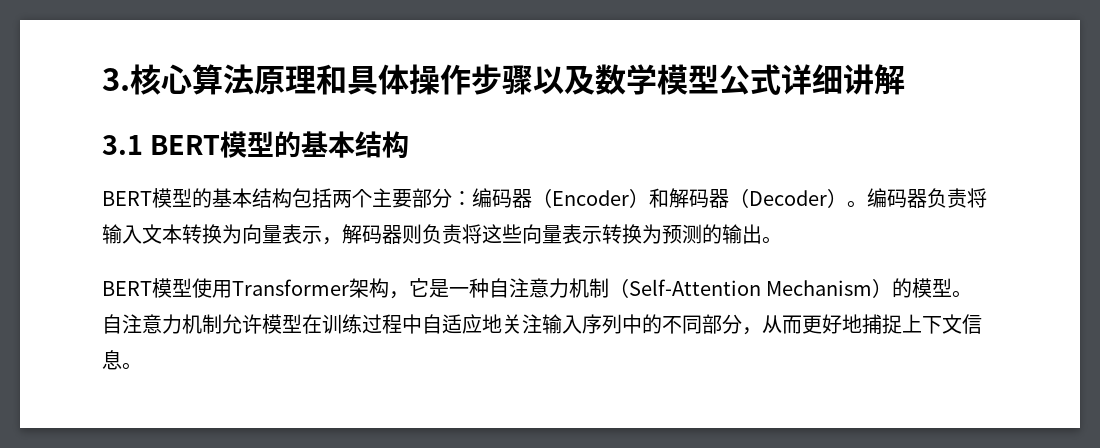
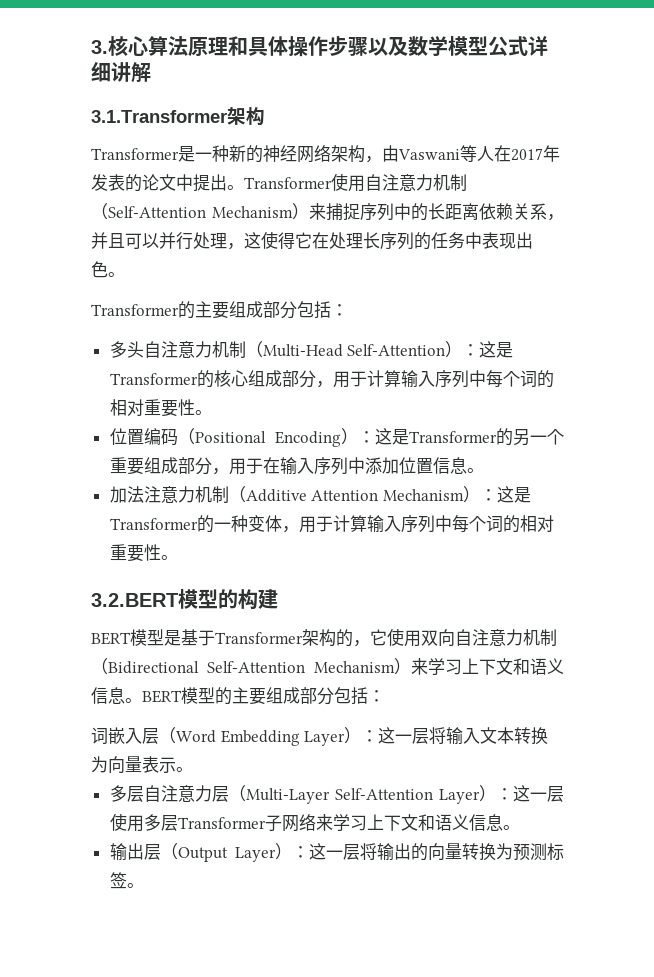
[102,131,410,159] [102,188,967,208] 3.1 BERT模型的基本结构 // BERT模型的基本结构包括两个主要部分：编码器（Encoder）和解码器（Decoder）。编码器负责 -> [91,107,265,126] [91,145,560,163] [91,173,467,192] [91,203,564,221] [91,231,533,250] [91,261,125,278] [91,301,348,319] [109,341,514,358] [109,370,554,388] [109,399,212,417] [109,428,564,447] [109,457,484,475] [109,486,531,503] [109,515,554,533] [109,544,178,562] [91,589,278,610] [91,628,557,647] [91,658,564,675] [91,687,385,705] [91,727,430,746] 3.1.Transformer架构 // Transformer是一种新的神经网络架构，由Vaswani等人在2017年发表的论文中提出。Transformer使用自注意力机制（Self-Attention Mechanism）来捕捉序列中的长距离依赖关系，并且可以并行处理，这使得它在处理长序列的任务中表现出色。 // Transformer的主要组成部分包括： // 多头自注意力机制（Multi-Head Self-Attention）：这是Transformer的核心组成部分，用于计算输入序列中每个词的相对重要性。 // 位置编码（Positional Encoding）：这是Transformer的另一个重要组成部分，用于在输入序列中添加位置信息。 // 加法注意力机制（Additive Attention Mechanism）：这是Transformer的一种变体，用于计算输入序列中每个词的相对重要性。 // 3.2.BERT模型的构建 // BERT模型是基于Transformer架构的，它使用双向自注意力机制（Bidirectional Self-Attention Mechanism）来学习上下文和语义信息。BERT模型的主要组成部分包括： // 词嵌入层（Word Embedding Layer）：这一层
[322,224,602,245] ，解码器则负责将这些向量表示 -> [176,767,193,772] [109,785,564,804] [109,813,520,832] [109,843,462,862] 。 // 多层自注意力层（Multi-Layer Self-Attention Layer）：这一层使用多层Transformer子网络来学习上下文和语义信息。 // 输出层（Output Layer）：这一层将输出的向量
[702,224,782,244] [102,278,973,299] [102,314,982,335] [102,350,142,370] 的输出。 // BERT模型使用Transformer架构，它是一种自注意力机制（Self-Attention Mechanism）的模型。自注意力机制允许模型在训练过程中自适应地关注输入序列中的不同部分，从而更好地捕捉上下文信息。 -> [547,843,564,861] [109,872,144,889] 标签。

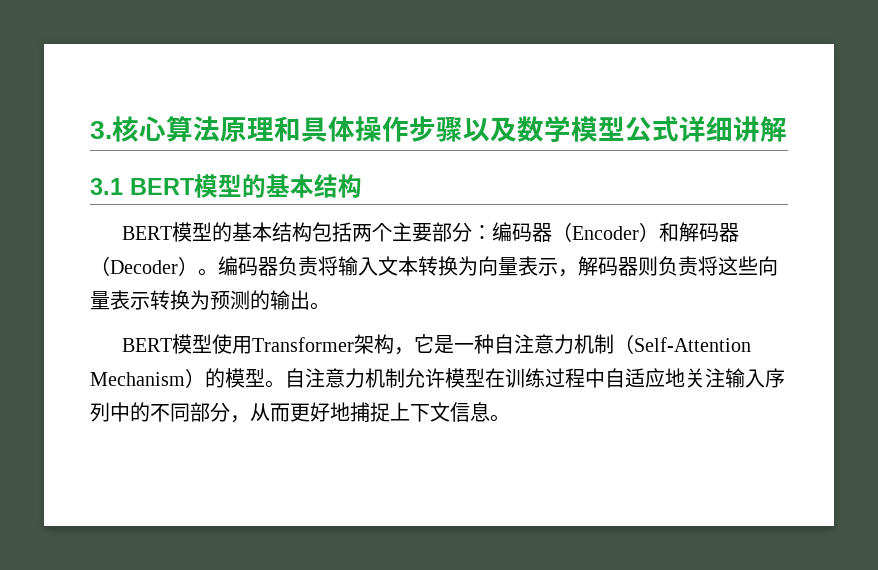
[91,107,265,126] [91,145,560,163] [91,173,467,192] [91,203,564,221] [91,231,533,250] [91,261,125,278] [91,301,348,319] [109,341,514,358] [109,370,554,388] [109,399,212,417] [109,428,564,447] [109,457,484,475] [109,486,531,503] [109,515,554,533] [109,544,178,562] [91,589,278,610] [91,628,557,647] [91,658,564,675] [91,687,385,705] [91,727,430,746] 3.1.Transformer架构 // Transformer是一种新的神经网络架构，由Vaswani等人在2017年发表的论文中提出。Transformer使用自注意力机制（Self-Attention Mechanism）来捕捉序列中的长距离依赖关系，并且可以并行处理，这使得它在处理长序列的任务中表现出色。 // Transformer的主要组成部分包括： // 多头自注意力机制（Multi-Head Self-Attention）：这是Transformer的核心组成部分，用于计算输入序列中每个词的相对重要性。 // 位置编码（Positional Encoding）：这是Transformer的另一个重要组成部分，用于在输入序列中添加位置信息。 // 加法注意力机制（Additive Attention Mechanism）：这是Transformer的一种变体，用于计算输入序列中每个词的相对重要性。 // 3.2.BERT模型的构建 // BERT模型是基于Transformer架构的，它使用双向自注意力机制（Bidirectional Self-Attention Mechanism）来学习上下文和语义信息。BERT模型的主要组成部分包括： // 词嵌入层（Word Embedding Layer）：这一层 -> [90,174,362,198] [122,222,740,242] [90,256,318,276] 3.1 BERT模型的基本结构 // BERT模型的基本结构包括两个主要部分：编码器（Encoder）和解码器（Decoder）。编码器负责
[176,767,193,772] [109,785,564,804] [109,813,520,832] [109,843,462,862] 。 // 多层自注意力层（Multi-Layer Self-Attention Layer）：这一层使用多层Transformer子网络来学习上下文和语义信息。 // 输出层（Output Layer）：这一层将输出的向量 -> [558,256,778,277] [90,290,150,310] ，解码器则负责将这些向量表示
[547,843,564,861] [109,872,144,889] 标签。 -> [250,290,330,310] [122,334,752,355] [90,368,785,388] [90,402,510,423] 的输出。 // BERT模型使用Transformer架构，它是一种自注意力机制（Self-Attention Mechanism）的模型。自注意力机制允许模型在训练过程中自适应地关注输入序列中的不同部分，从而更好地捕捉上下文信息。

